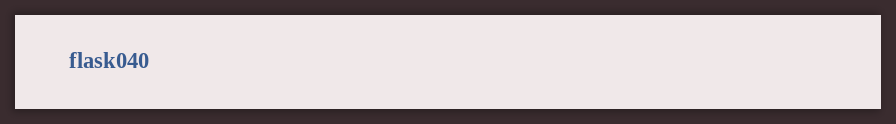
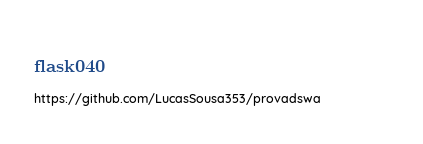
(149, 60) none -> [34,93,321,106] // https://github.com/LucasSousa353/provadswa

